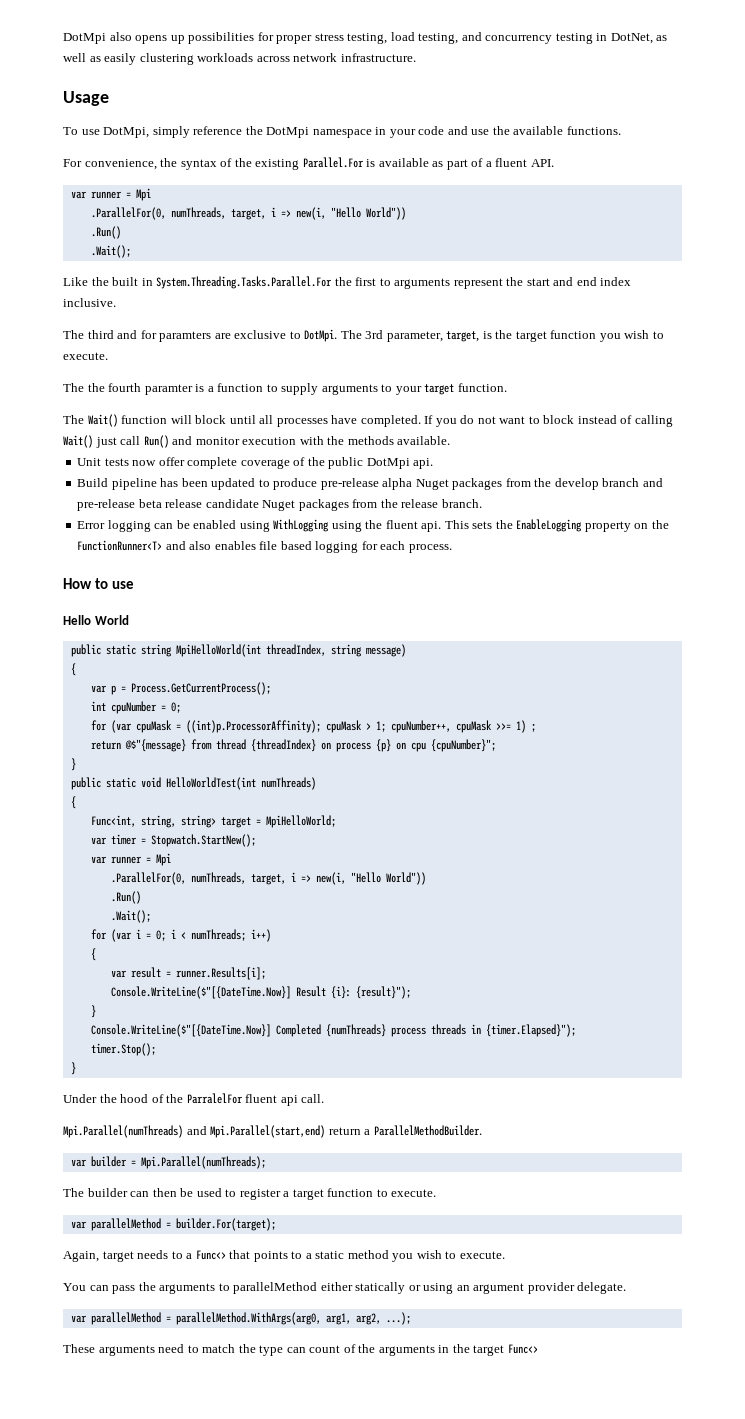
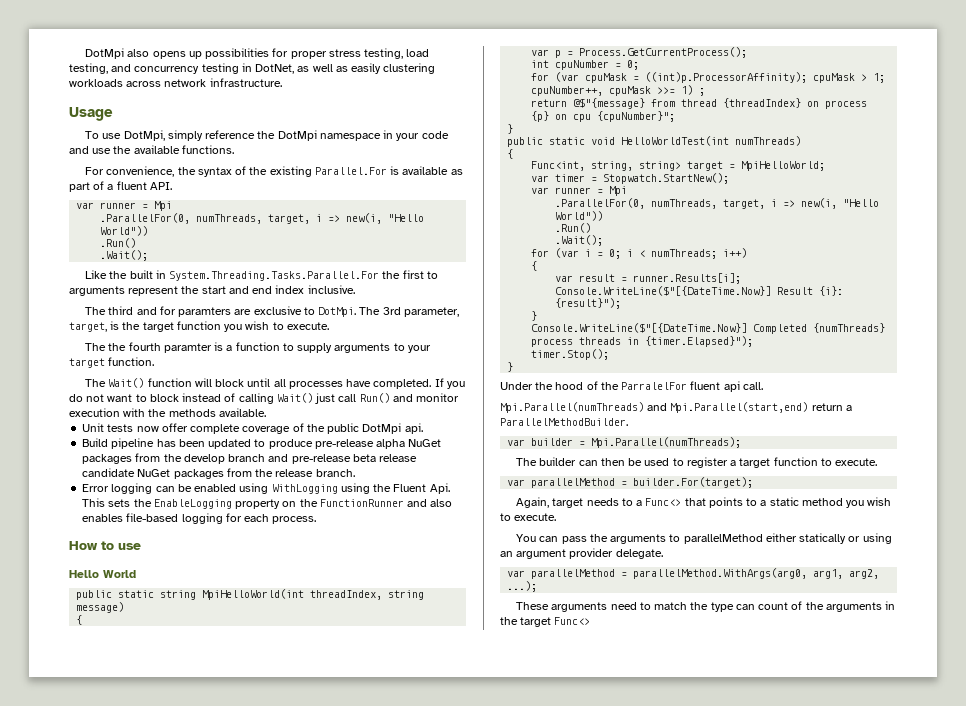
[415,479,449,490] Nuget -> [408,439,442,447] NuGet
[262,500,296,511] Nuget -> [137,469,171,477] NuGet
[385,520,442,532] fluent api. -> [393,483,450,494] Fluent Api.
[77,540,163,551] FunctionRunner<T> -> [319,499,404,507] FunctionRunner
[259,541,312,550] file based -> [126,513,179,522] file-based

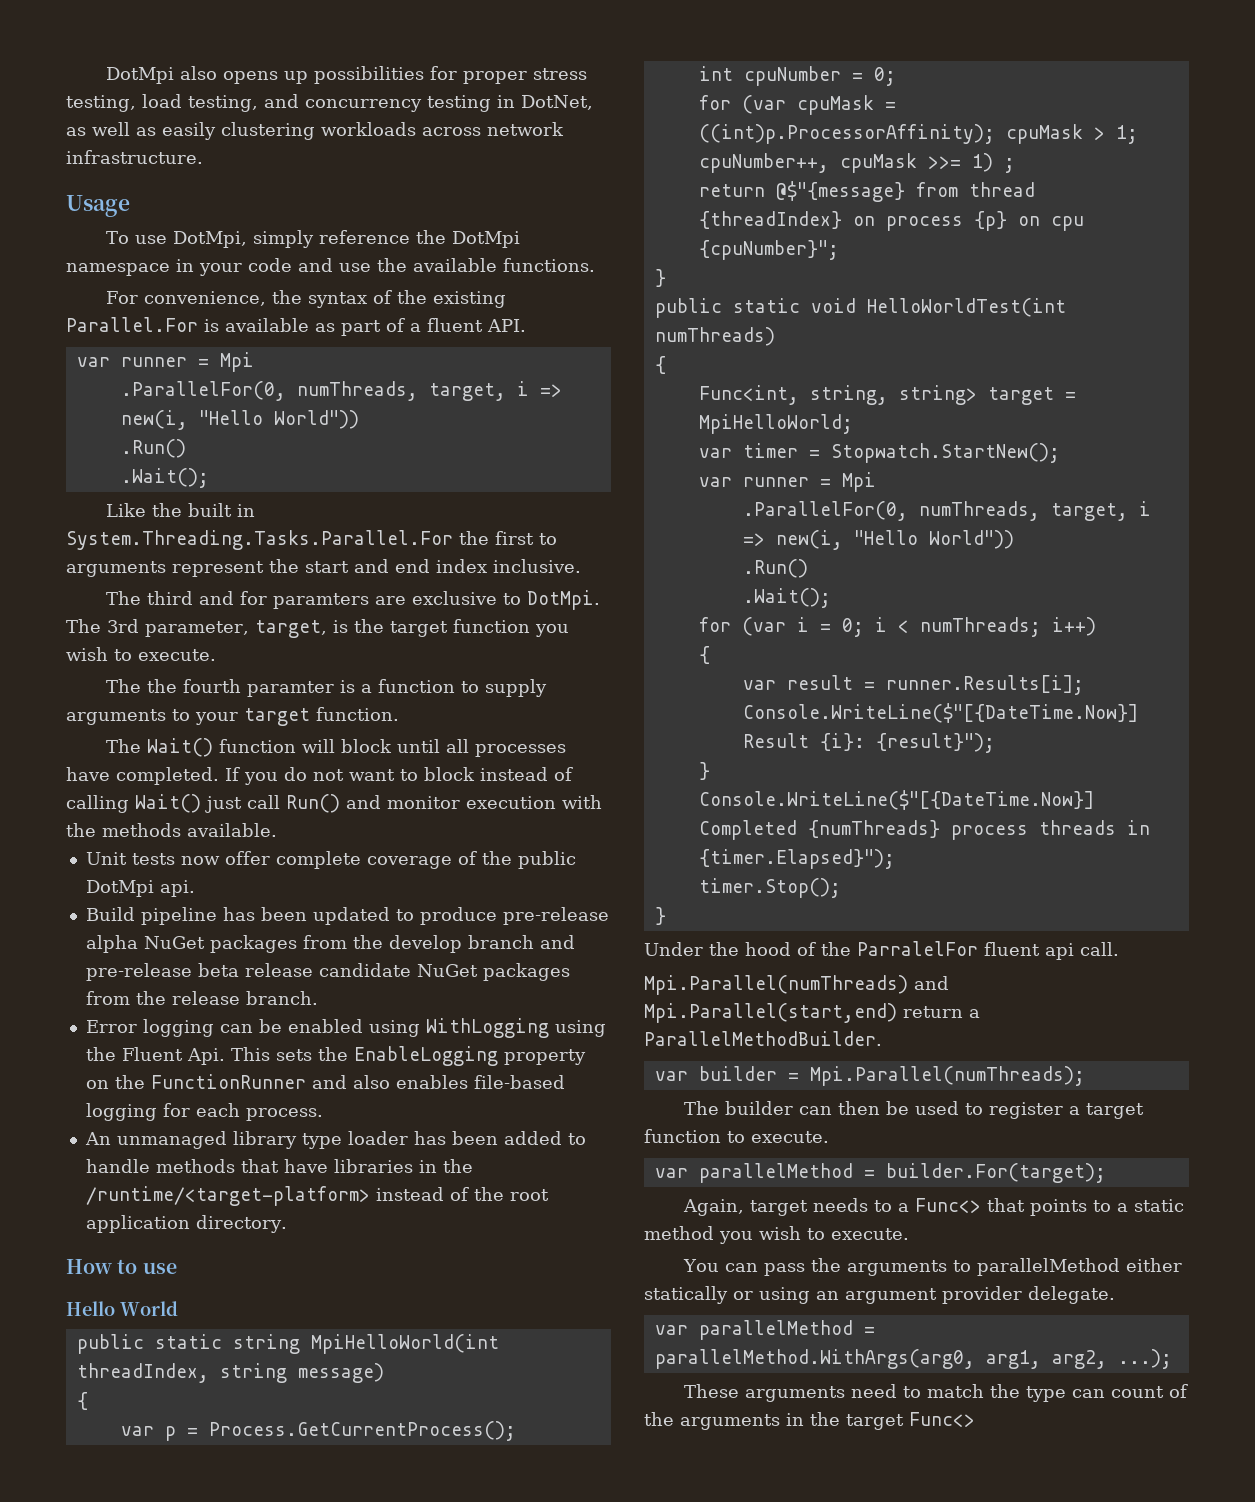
(317, 520) none -> [84,1131,586,1149] [85,1159,473,1173] [85,1186,549,1206] [85,1215,287,1233] // An unmanaged library type loader has been added to handle methods that have libraries in the /runtime/<target-platform> instead of the root application directory.

